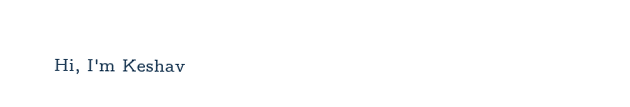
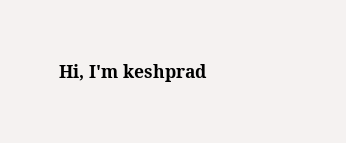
[121,59,185,72] Keshav -> [123,64,207,82] keshprad

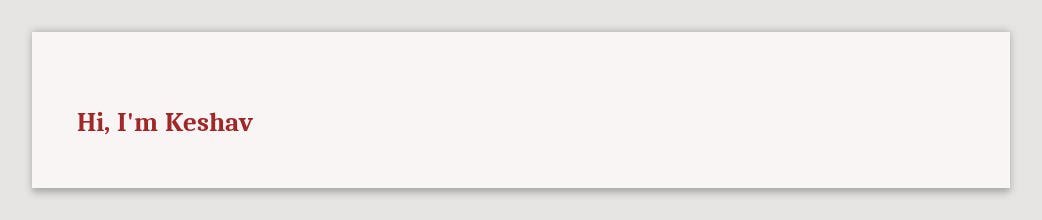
[123,64,207,82] keshprad -> [165,112,255,131] Keshav

